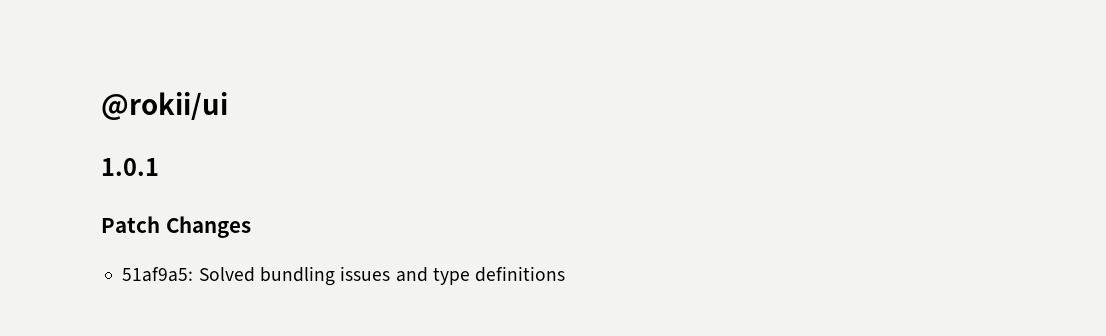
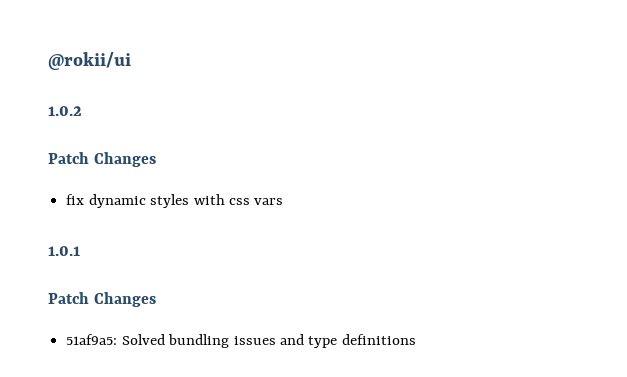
(228, 106) none -> [48,106,82,116] [48,152,156,167] [66,194,284,208] // 1.0.2 // Patch Changes // fix dynamic styles with css vars

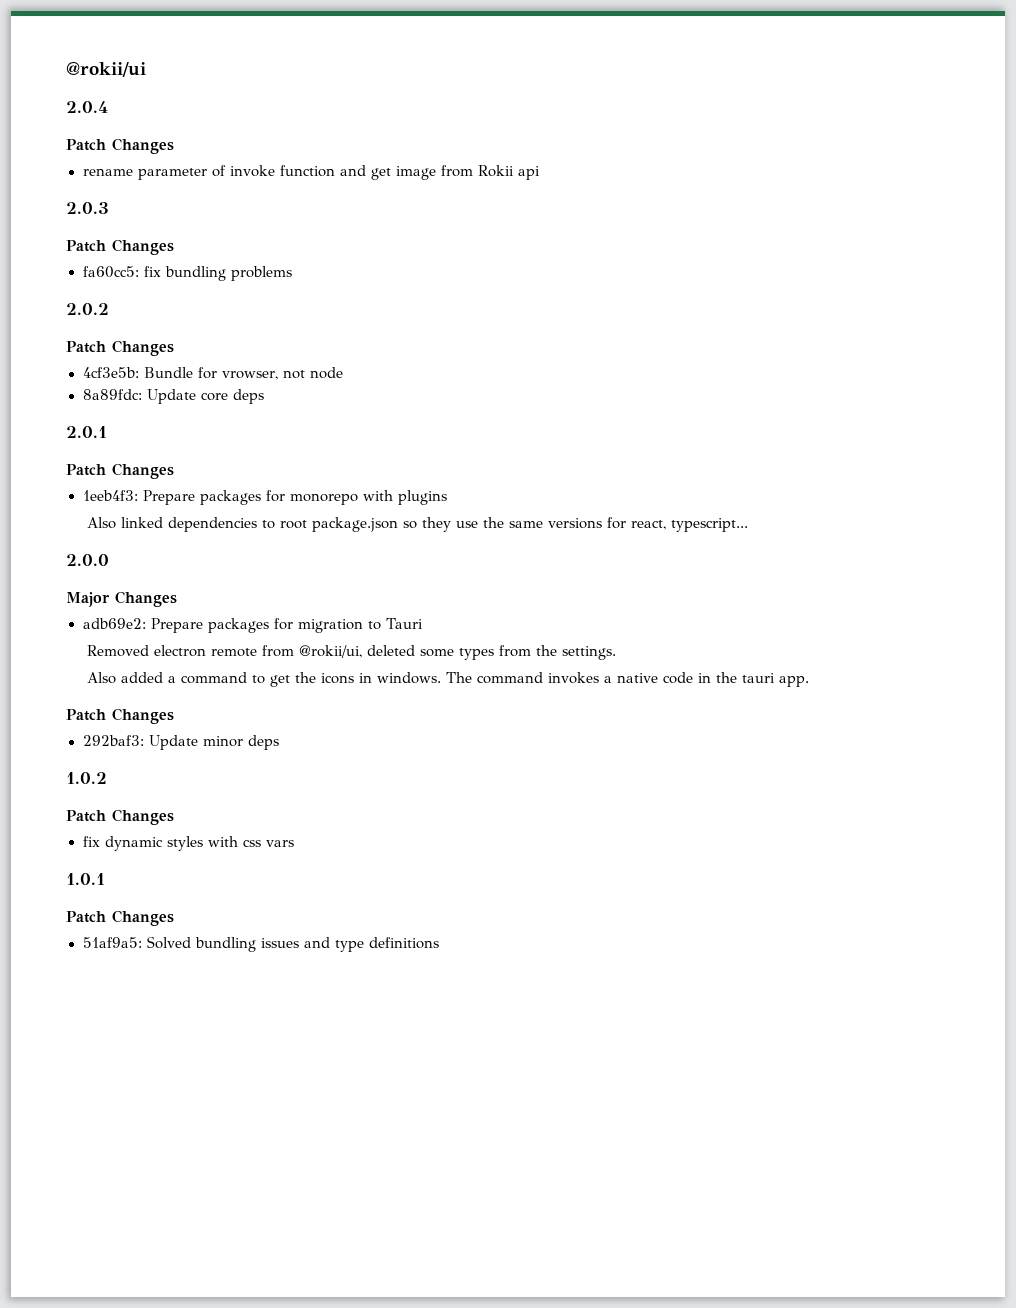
(131, 61) none -> [66,101,108,113] [66,138,174,154] [82,165,540,180] [66,202,109,214] [66,239,174,255] [82,266,292,281] [66,303,109,315] [66,340,174,356] [82,367,343,380] [82,389,264,404] [66,426,107,438] [66,463,174,479] [82,490,447,505] [87,517,749,532] [66,554,109,566] [66,591,177,607] [82,618,424,633] [87,645,617,660] [87,672,810,687] [66,708,174,724] [82,735,279,750] // 2.0.4 // Patch Changes // rename parameter of invoke function and get image from Rokii api // 2.0.3 // Patch Changes // fa60cc5: fix bundling problems // 2.0.2 // Patch Changes // 4cf3e5b: Bundle for vrowser, not node // 8a89fdc: Update core deps // 2.0.1 // Patch Changes // 1eeb4f3: Prepare packages for monorepo with plugins // Also linked dependencies to root package.json so they use the same versions for react, typescript... // 2.0.0 // Major Changes // adb69e2: Prepare packages for migration to Tauri // Removed electron remote from @rokii/ui, deleted some types from the settings. // Also added a command to get the icons in windows. The command invokes a native code in the tauri app. // Patch Changes // 292baf3: Update minor deps

